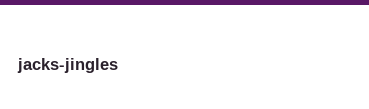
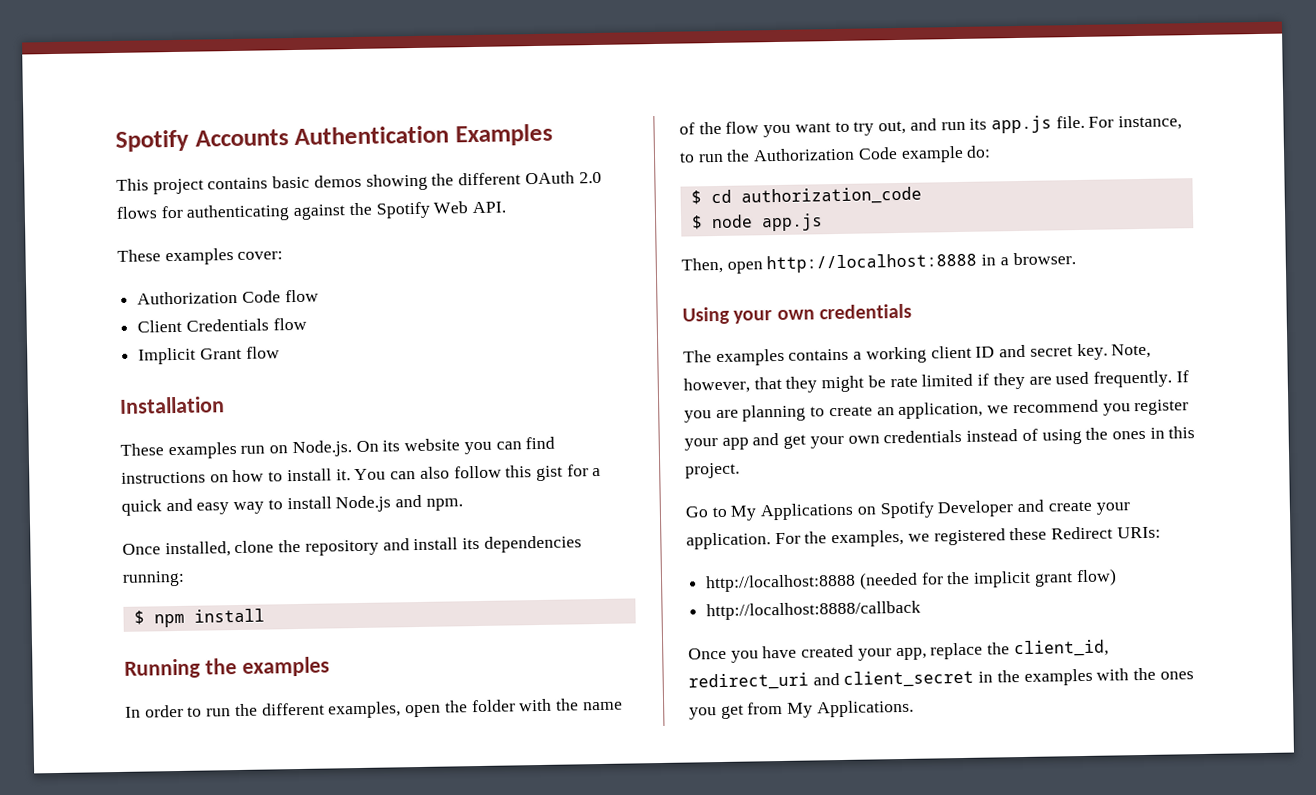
[17,58,118,73] jacks-jingles -> [115,123,553,152] [116,171,602,195] [116,201,507,222] [117,248,284,266] [137,289,319,305] [137,317,307,333] [138,346,280,365] [119,396,225,414] [120,436,556,460] [121,464,602,484] [121,494,463,516] [122,535,582,558] [122,570,185,587] [133,608,265,628] [124,656,330,679] [125,698,623,719] [679,115,1183,138] [679,145,992,163] [690,186,922,206] [690,213,823,232] [681,252,1076,274] [682,303,912,325] [683,343,1152,367] [683,370,1189,394] [684,399,1190,423] [684,426,1196,451] [685,462,740,479] [685,499,1130,521] [686,526,1161,550] [705,568,1117,593] [706,600,922,621] [688,639,1109,663] [688,667,1194,691] [689,699,914,720] Spotify Accounts Authentication Examples // This project contains basic demos showing the different OAuth 2.0 flows for authenticating against the Spotify Web API. // These examples cover: // Authorization Code flow // Client Credentials flow // Implicit Grant flow // Installation // These examples run on Node.js. On its website you can find instructions on how to install it. You can also follow this gist for a quick and easy way to install Node.js and npm. // Once installed, clone the repository and install its dependencies running: // $ npm install // Running the examples // In order to run the different examples, open the folder with the name of the flow you want to try out, and run its app.js file. For instance, to run the Authorization Code example do: // $ cd authorization_code // $ node app.js // Then, open http://localhost:8888 in a browser. // Using your own credentials // The examples contains a working client ID and secret key. Note, however, that they might be rate limited if they are used frequently. If you are planning to create an application, we recommend you register your app and get your own credentials instead of using the ones in this project. // Go to My Applications on Spotify Developer and create your application. For the examples, we registered these Redirect URIs: // http://localhost:8888 (needed for the implicit grant flow) // http://localhost:8888/callback // Once you have created your app, replace the client_id, redirect_uri and client_secret in the examples with the ones you get from My Applications.

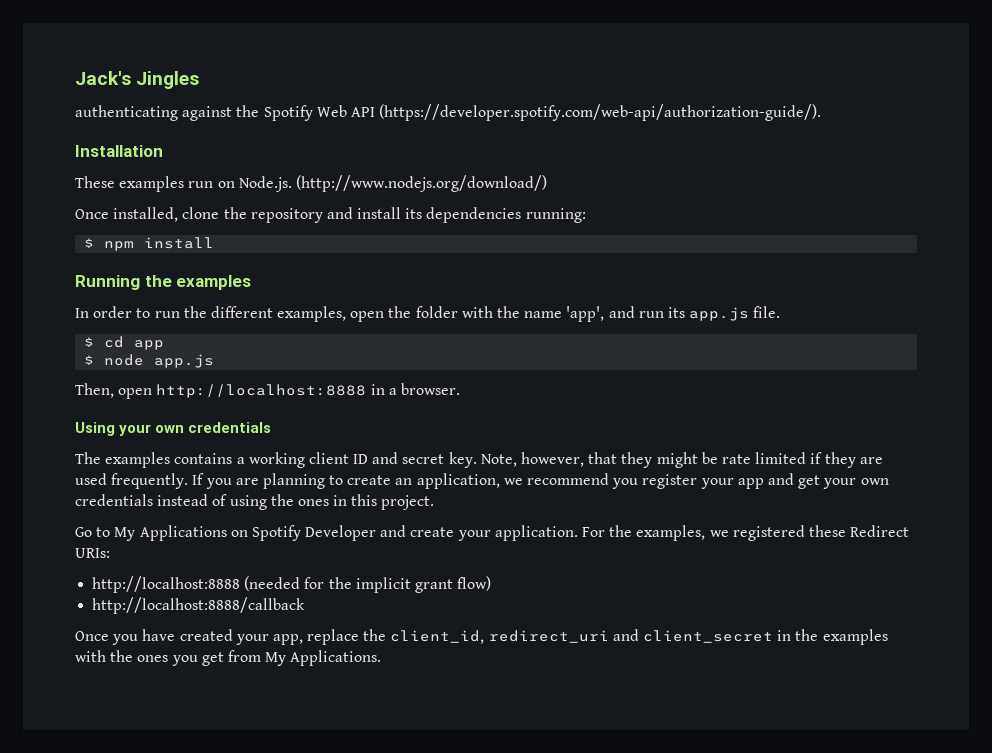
[115,123,553,152] [116,171,602,195] [116,205,183,219] Spotify Accounts Authentication Examples // This project contains basic demos showing the different OAuth 2.0 flows for -> [75,71,200,89] Jack's Jingles //
[472,201,507,214] [117,248,284,266] [137,289,319,305] [137,317,307,333] [138,346,280,365] API. // These examples cover: // Authorization Code flow // Client Credentials flow // Implicit Grant flow -> [350,104,822,121] API (https://developer.spotify.com/web-api/authorization-guide/).
[355,436,556,455] [121,464,602,484] [121,494,463,516] On its website you can find instructions on how to install it. You can also follow this gist for a quick and easy way to install Node.js and npm. -> [295,175,547,192] (http://www.nodejs.org/download/)
[679,120,907,138] of the flow you want to try out, -> [566,306,605,322] 'app',
[1088,115,1183,131] [679,145,992,163] For instance, to run the Authorization Code example do: -> (781, 312) none
[740,186,922,206] authorization_code -> [134,340,165,350] app

